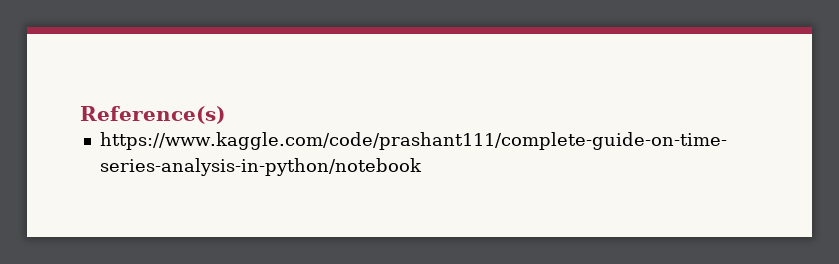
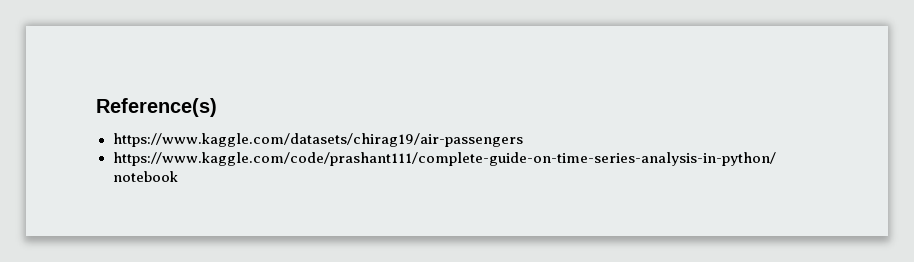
(225, 115) none -> [112,133,524,147] // https://www.kaggle.com/datasets/chirag19/air-passengers

